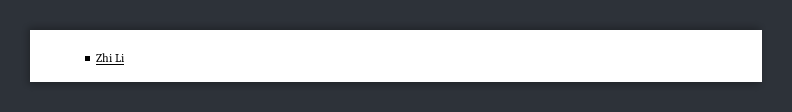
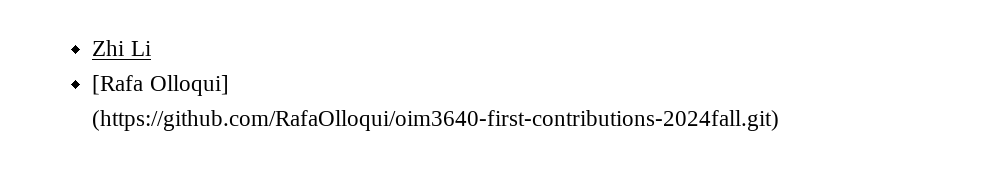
(126, 58) none -> [92,75,229,96] [92,110,780,131] // [Rafa Olloqui] (https://github.com/RafaOlloqui/oim3640-first-contributions-2024fall.git)

